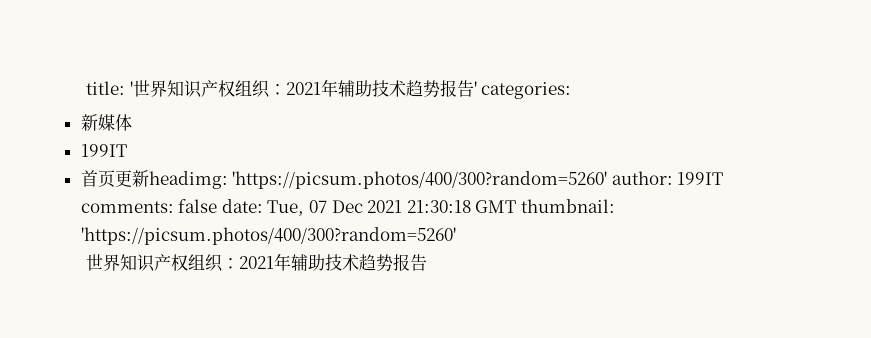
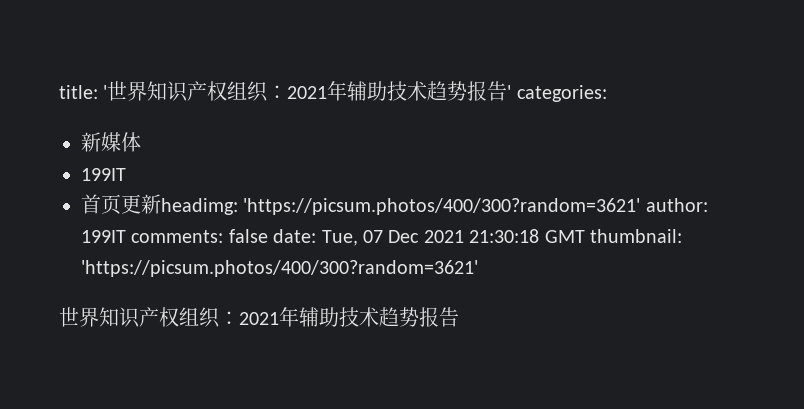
[232,171,608,189] 'https://picsum.photos/400/300?random=5260' -> [243,198,641,215] 'https://picsum.photos/400/300?random=3621'
[80,227,456,245] 'https://picsum.photos/400/300?random=5260' -> [81,260,478,277] 'https://picsum.photos/400/300?random=3621'

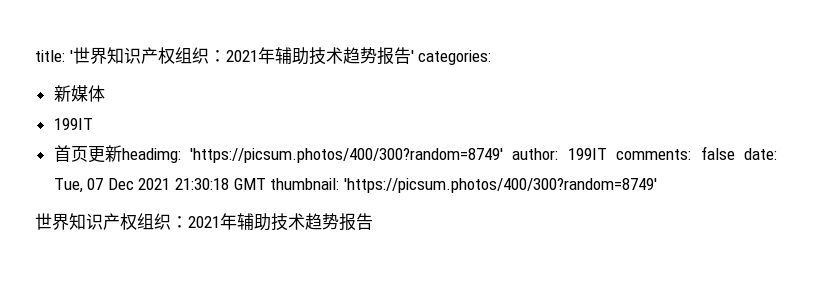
[243,198,641,215] 'https://picsum.photos/400/300?random=3621' -> [190,148,504,163] 'https://picsum.photos/400/300?random=8749'
[81,260,478,277] 'https://picsum.photos/400/300?random=3621' -> [343,178,657,193] 'https://picsum.photos/400/300?random=8749'

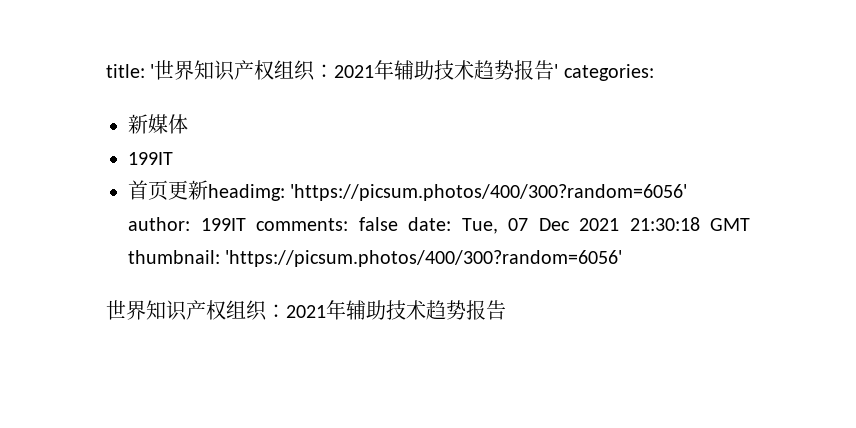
[190,148,504,163] 'https://picsum.photos/400/300?random=8749' -> [290,184,688,201] 'https://picsum.photos/400/300?random=6056'
[343,178,657,193] 'https://picsum.photos/400/300?random=8749' -> [225,250,623,267] 'https://picsum.photos/400/300?random=6056'

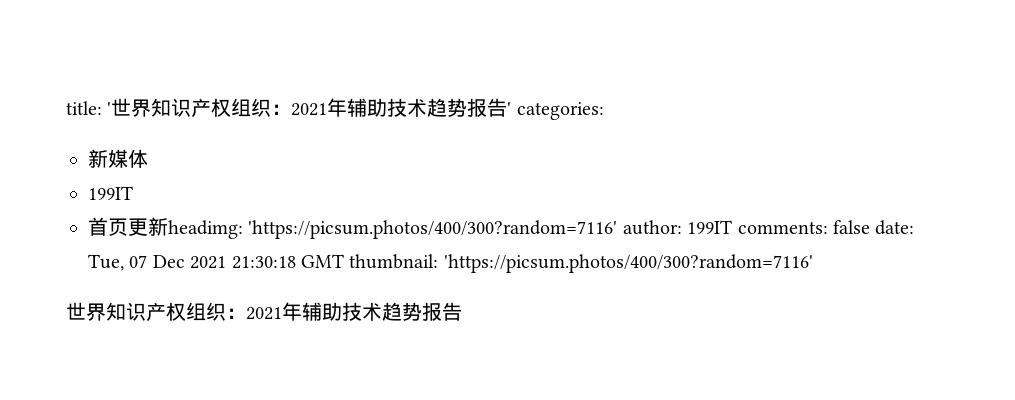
[290,184,688,201] 'https://picsum.photos/400/300?random=6056' -> [248,220,618,239] 'https://picsum.photos/400/300?random=7116'
[225,250,623,267] 'https://picsum.photos/400/300?random=6056' -> [443,254,813,273] 'https://picsum.photos/400/300?random=7116'

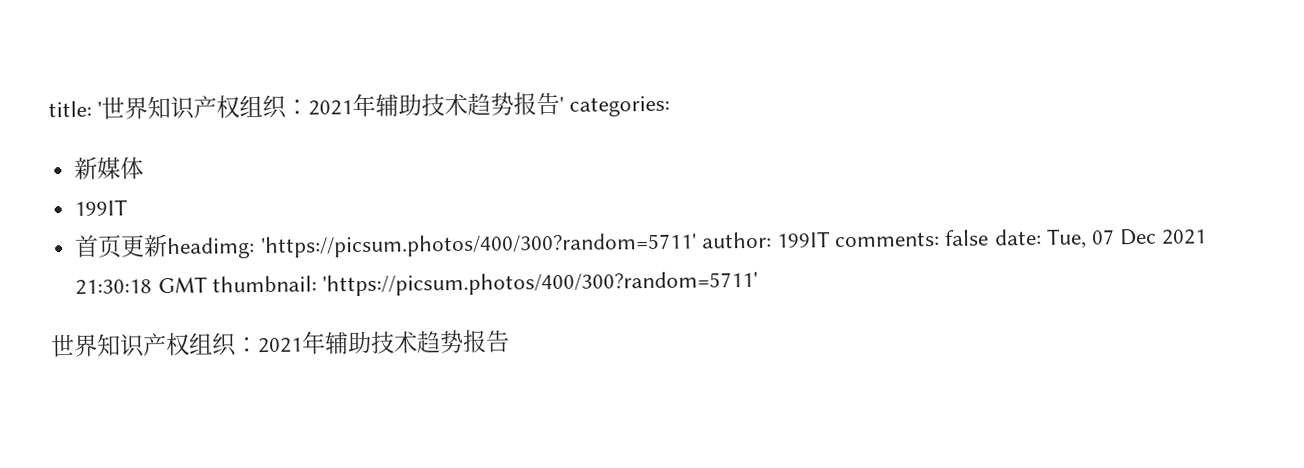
[248,220,618,239] 'https://picsum.photos/400/300?random=7116' -> [260,232,697,259] 'https://picsum.photos/400/300?random=5711'
[443,254,813,273] 'https://picsum.photos/400/300?random=7116' -> [321,270,758,297] 'https://picsum.photos/400/300?random=5711'

